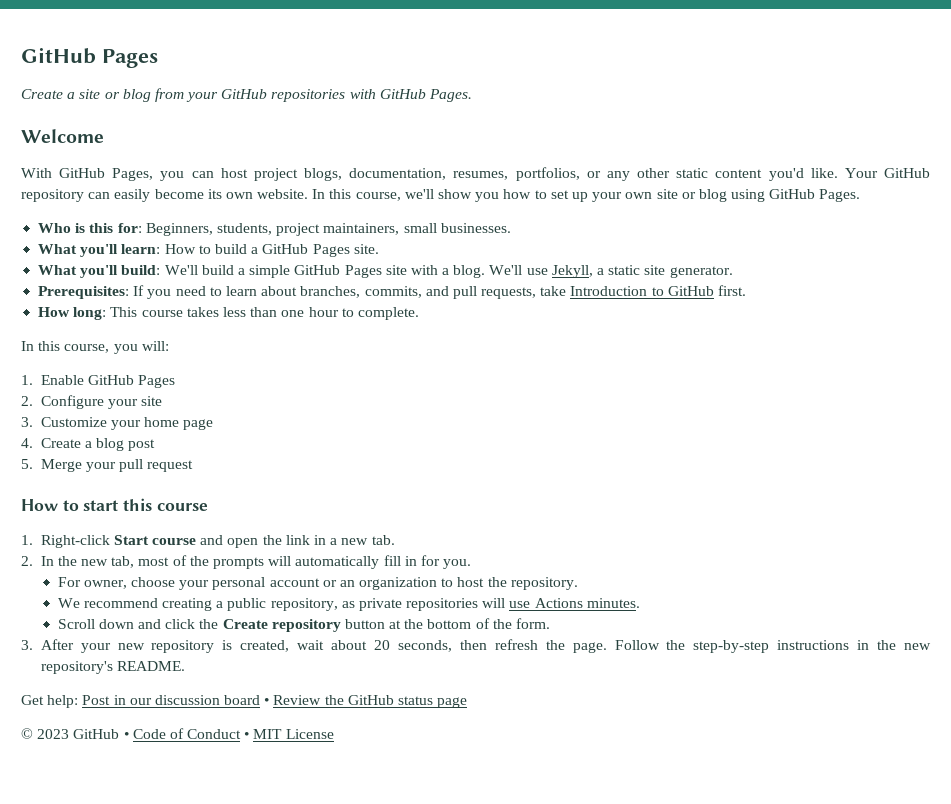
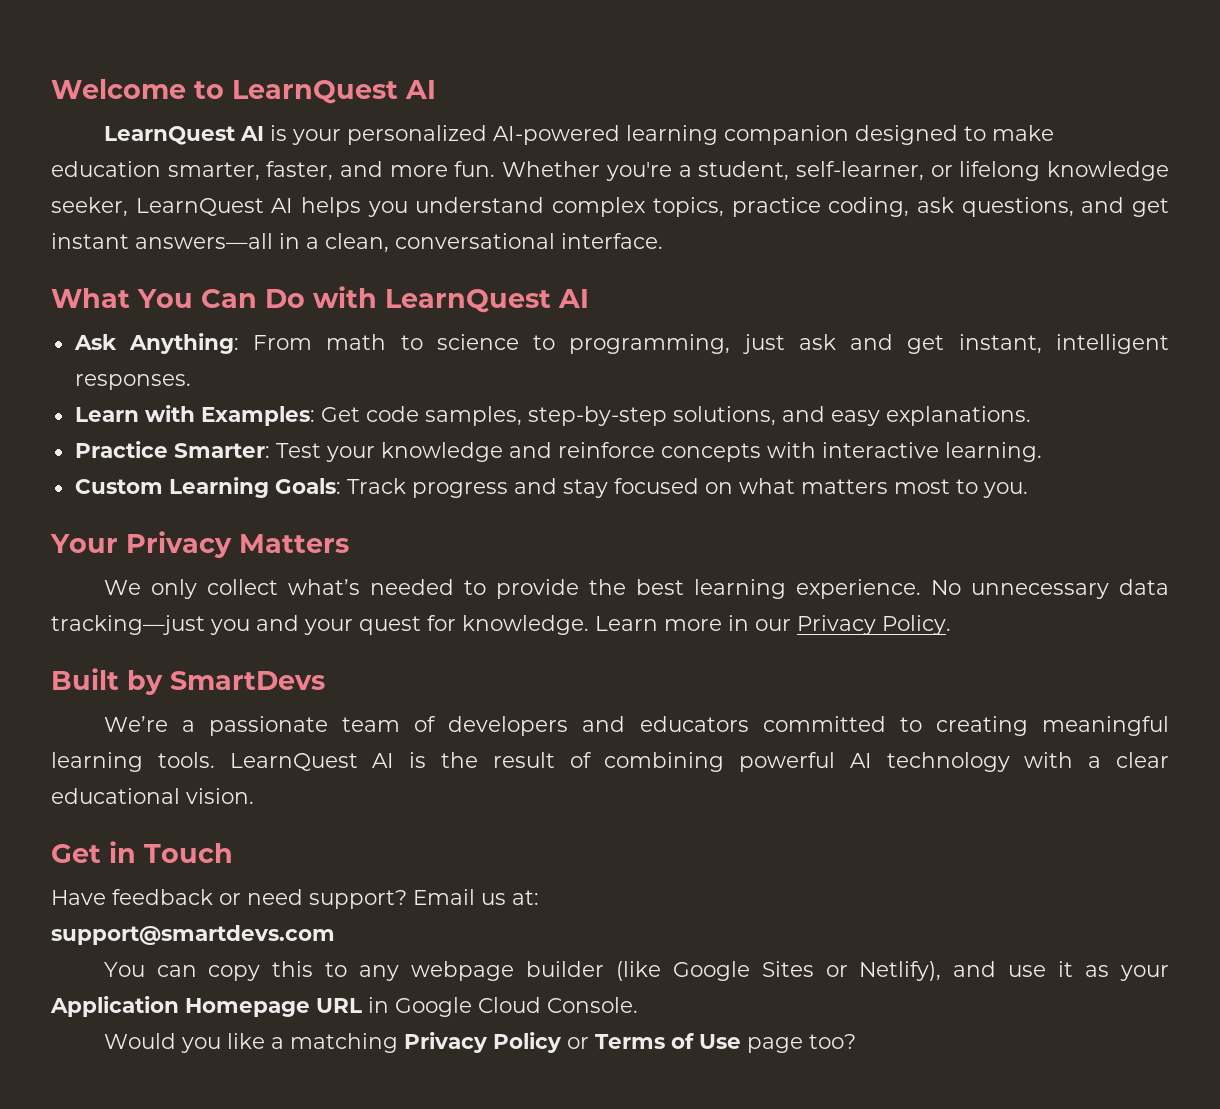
[21,47,158,68] [21,88,473,102] [21,129,104,143] [21,167,930,181] [21,189,861,202] [38,223,511,236] [38,244,379,257] [38,265,733,278] [38,285,747,299] [38,307,419,320] [21,341,169,354] [21,375,176,388] [21,395,163,409] [21,417,214,430] [21,438,156,451] [21,459,194,472] [21,498,208,511] [21,535,395,548] [21,555,472,569] [57,577,578,590] [57,598,640,611] [57,618,550,632] [21,639,932,653] [40,661,185,674] [21,695,468,708] [21,728,334,739] GitHub Pages // Create a site or blog from your GitHub repositories with GitHub Pages. // Welcome // With GitHub Pages, you can host project blogs, documentation, resumes, portfolios, or any other static content you'd like. Your GitHub repository can easily become its own website. In this course, we'll show you how to set up your own site or blog using GitHub Pages. // Who is this for: Beginners, students, project maintainers, small businesses. // What you'll learn: How to build a GitHub Pages site. // What you'll build: We'll build a simple GitHub Pages site with a blog. We'll use Jekyll, a static site generator. // Prerequisites: If you need to learn about branches, commits, and pull requests, take Introduction to GitHub first. // How long: This course takes less than one hour to complete. // In this course, you will: // 1. Enable GitHub Pages // 2. Configure your site // 3. Customize your home page // 4. Create a blog post // 5. Merge your pull request // How to start this course // 1. Right-click Start course and open the link in a new tab. // 2. In the new tab, most of the prompts will automatically fill in for you. // For owner, choose your personal account or an organization to host the repository. // We recommend creating a public repository, as private repositories will use Actions minutes. // Scroll down and click the Create repository button at the bottom of the form. // 3. After your new repository is created, wait about 20 seconds, then refresh the page. Follow the step-by-step instructions in the new repository's README. // Get help: Post in our discussion board • Review the GitHub status page // © 2023 GitHub • Code of Conduct • MIT License -> [51,79,436,104] [103,125,1054,145] [51,161,1170,181] [51,197,1169,217] [51,233,663,253] [51,286,589,313] [73,333,1169,354] [74,374,191,390] [74,405,1031,426] [74,441,1042,462] [74,477,1028,498] [50,531,349,558] [103,579,1169,599] [51,615,951,635] [51,668,325,695] [103,716,1169,736] [51,752,1170,772] [51,788,254,804] [51,841,233,863] [51,889,539,909] [51,925,335,945] [103,961,1169,981] [50,996,638,1017] [103,1032,856,1053] Welcome to LearnQuest AI // LearnQuest AI is your personalized AI-powered learning companion designed to make education smarter, faster, and more fun. Whether you're a student, self-learner, or lifelong knowledge seeker, LearnQuest AI helps you understand complex topics, practice coding, ask questions, and get instant answers—all in a clean, conversational interface. // What You Can Do with LearnQuest AI // Ask Anything: From math to science to programming, just ask and get instant, intelligent responses. // Learn with Examples: Get code samples, step-by-step solutions, and easy explanations. // Practice Smarter: Test your knowledge and reinforce concepts with interactive learning. // Custom Learning Goals: Track progress and stay focused on what matters most to you. // Your Privacy Matters // We only collect what’s needed to provide the best learning experience. No unnecessary data tracking—just you and your quest for knowledge. Learn more in our Privacy Policy. // Built by SmartDevs // We’re a passionate team of developers and educators committed to creating meaningful learning tools. LearnQuest AI is the result of combining powerful AI technology with a clear educational vision. // Get in Touch // Have feedback or need support? Email us at: // support@smartdevs.com // You can copy this to any webpage builder (like Google Sites or Netlify), and use it as your Application Homepage URL in Google Cloud Console. // Would you like a matching Privacy Policy or Terms of Use page too?

